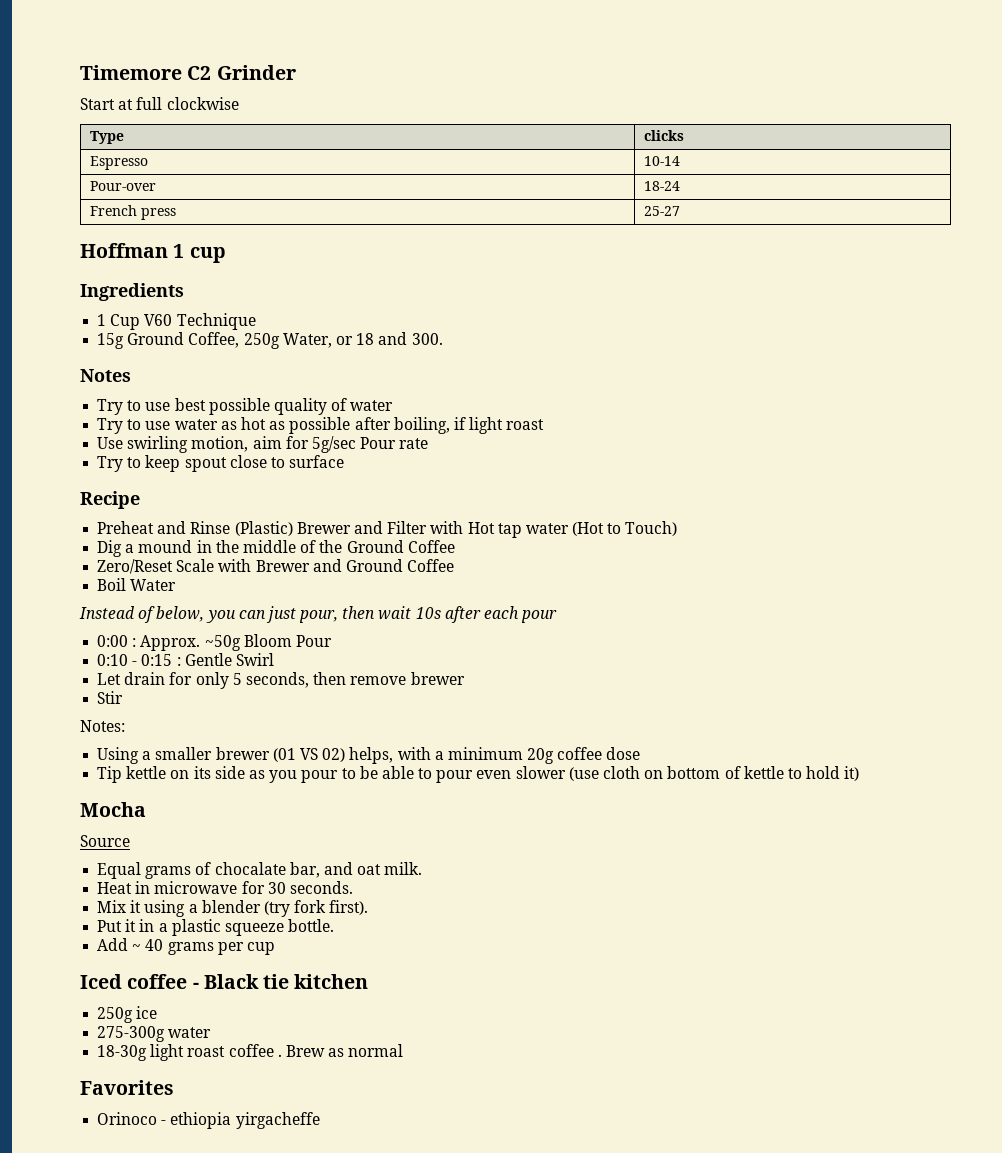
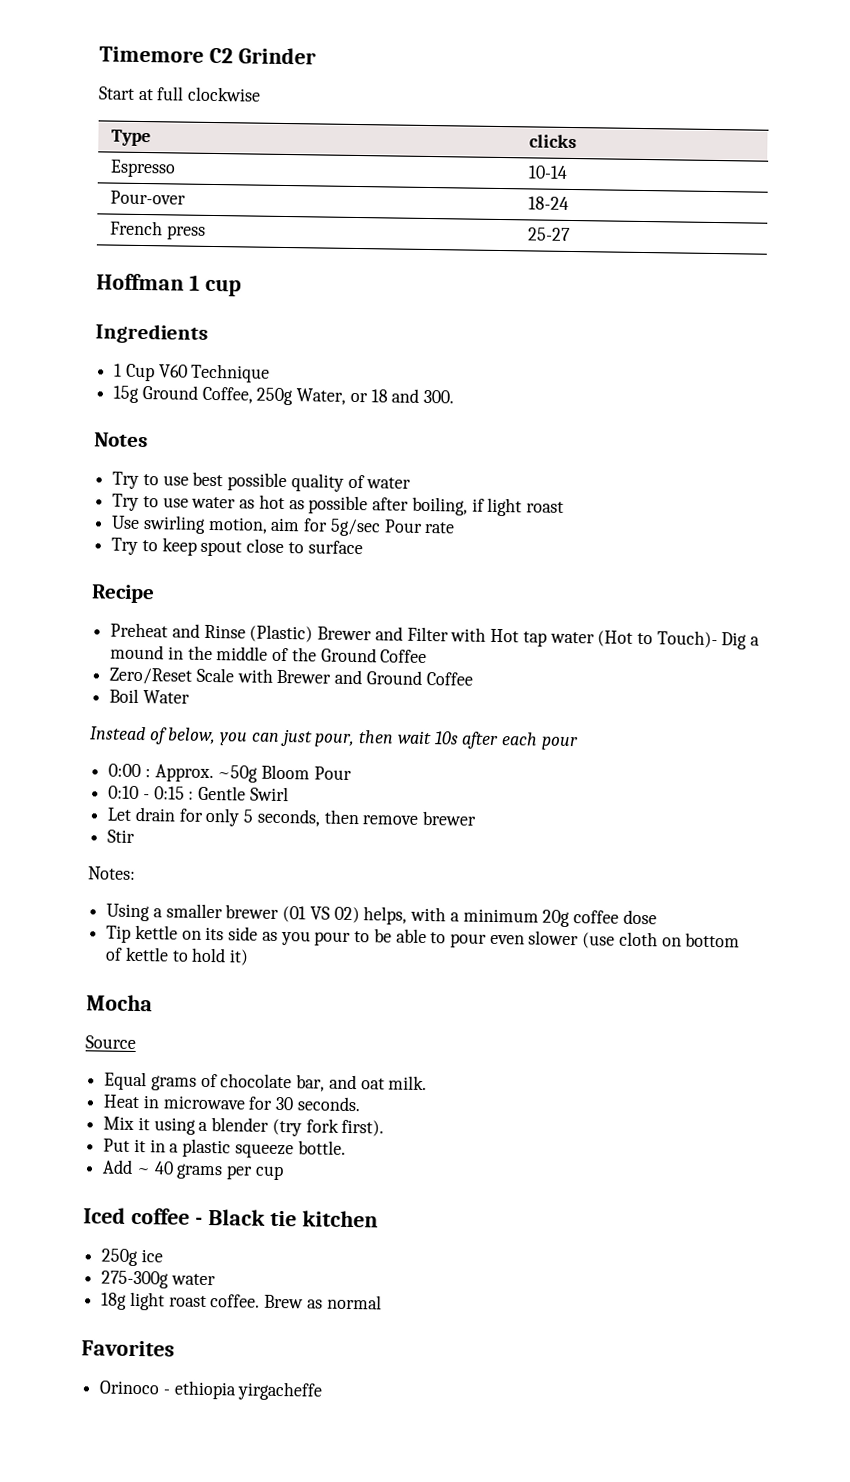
[625,521,678,536] Touch) // -> [656,630,718,649] Touch)-
[214,862,286,875] chocalate -> [220,1073,293,1089] chocolate
[97,1044,282,1061] 18-30g light roast coffee . -> [101,1291,261,1311] 18g light roast coffee.

